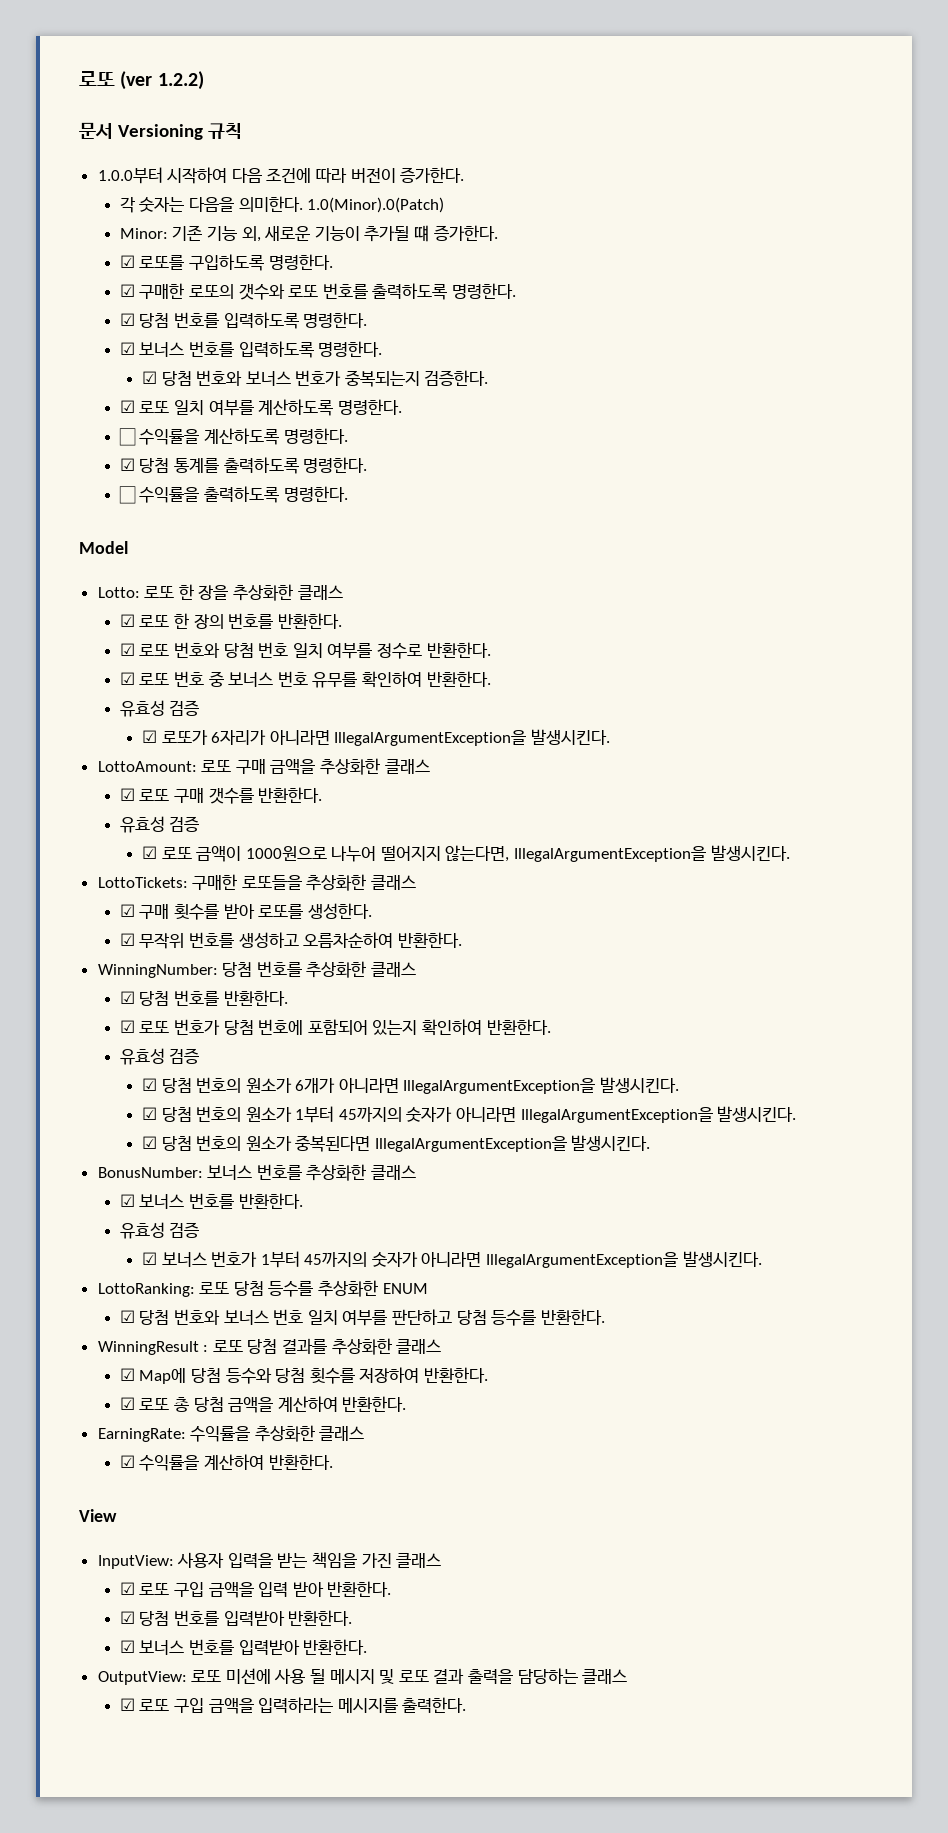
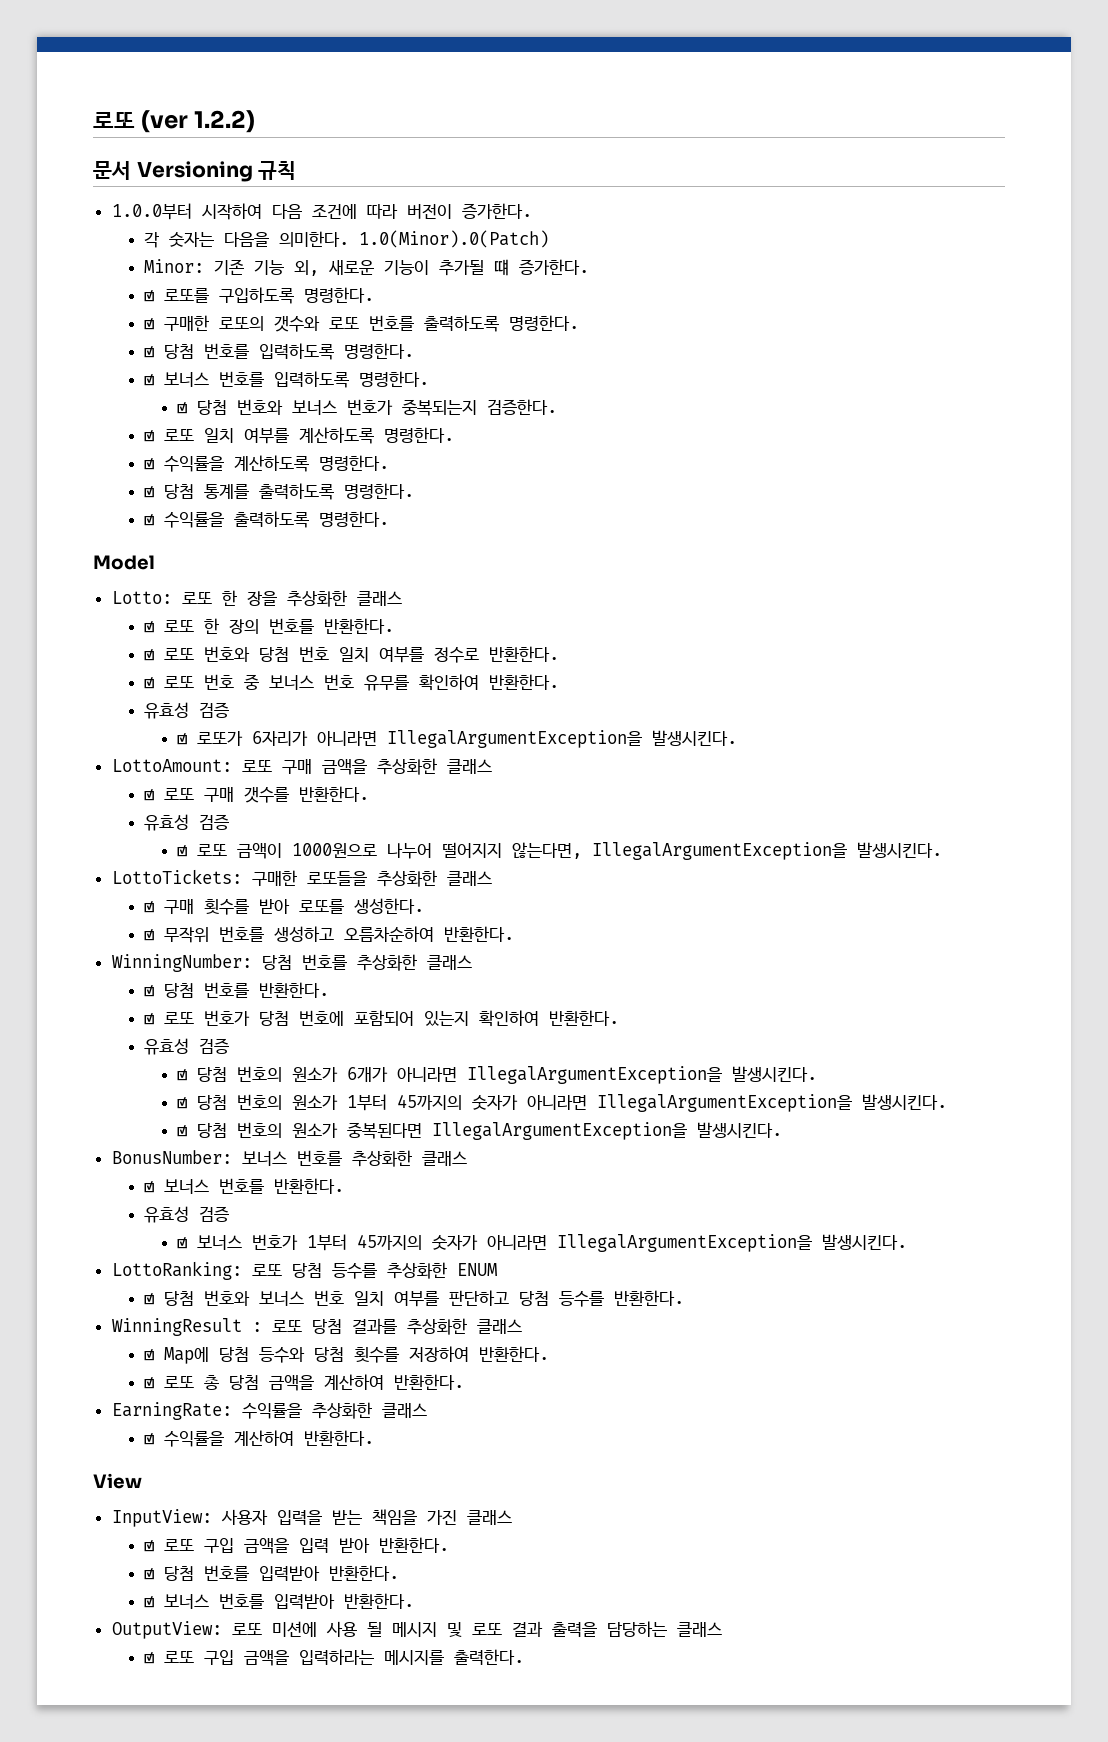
[118,428,136,446] ☐ -> [144,458,155,470] ☑
[118,486,136,504] ☐ -> [144,514,155,526] ☑

